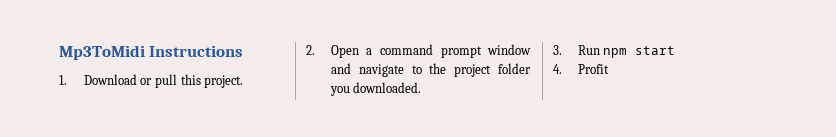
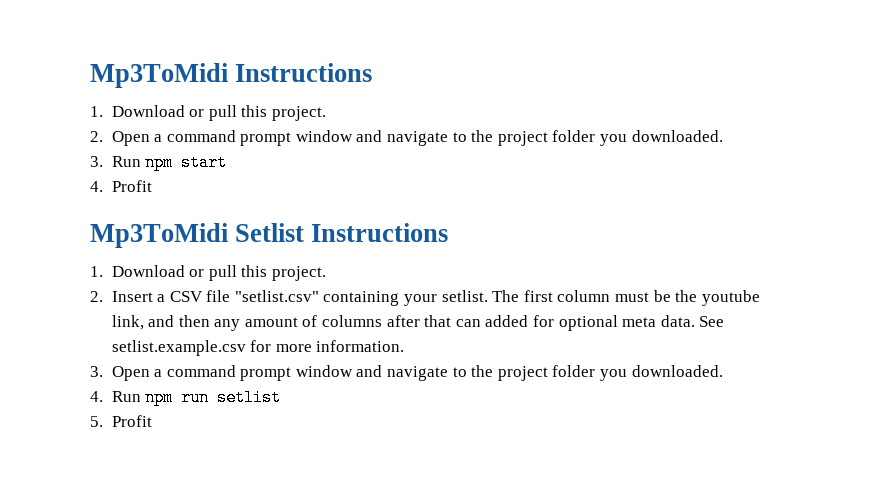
(609, 69) none -> [90,223,449,248] [90,265,326,281] [90,290,760,306] [111,315,725,331] [111,340,405,356] [90,365,723,381] [90,389,282,406] [90,415,152,427] // Mp3ToMidi Setlist Instructions // 1. Download or pull this project. // 2. Insert a CSV file "setlist.csv" containing your setlist. The first column must be the youtube link, and then any amount of columns after that can added for optional meta data. See setlist.example.csv for more information. // 3. Open a command prompt window and navigate to the project folder you downloaded. // 4. Run npm run setlist // 5. Profit

